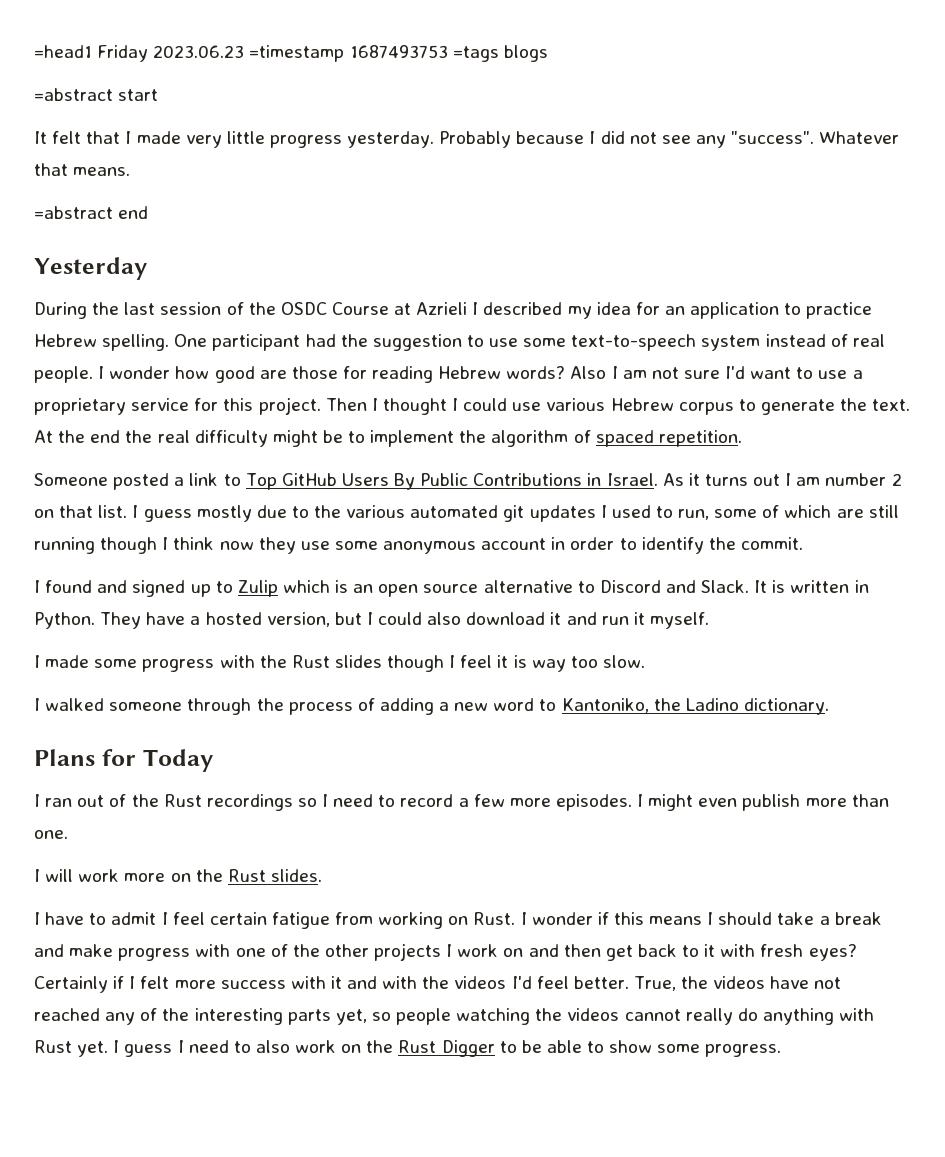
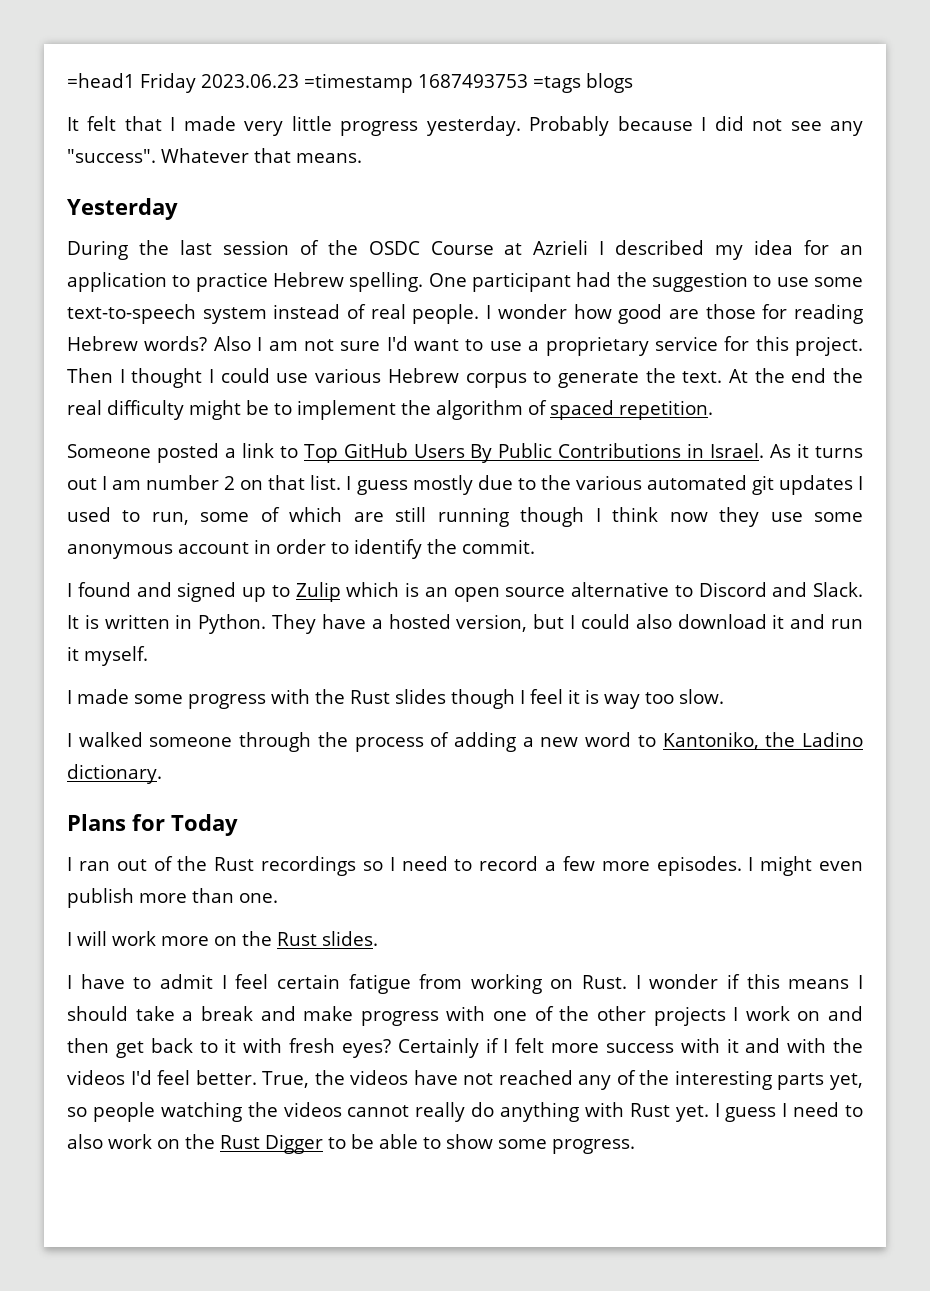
[34,88,159,101] // =abstract start -> (633, 83) none
[34,206,149,219] // =abstract end -> (362, 158) none

